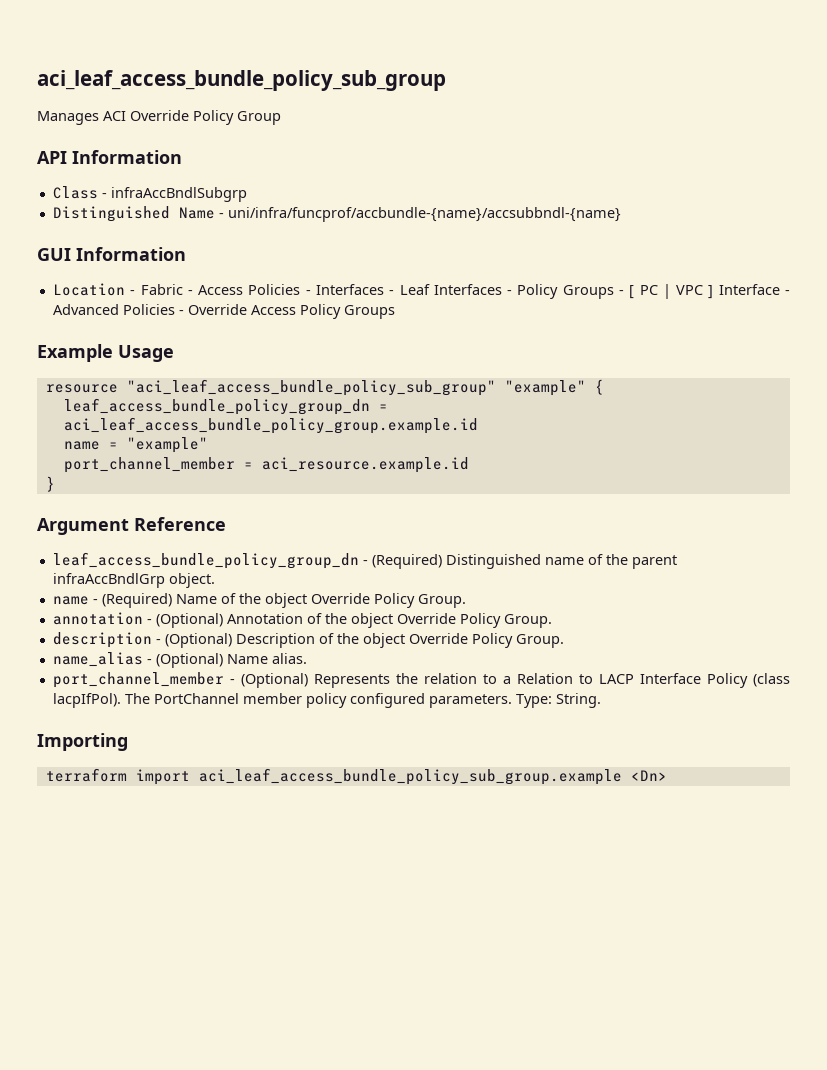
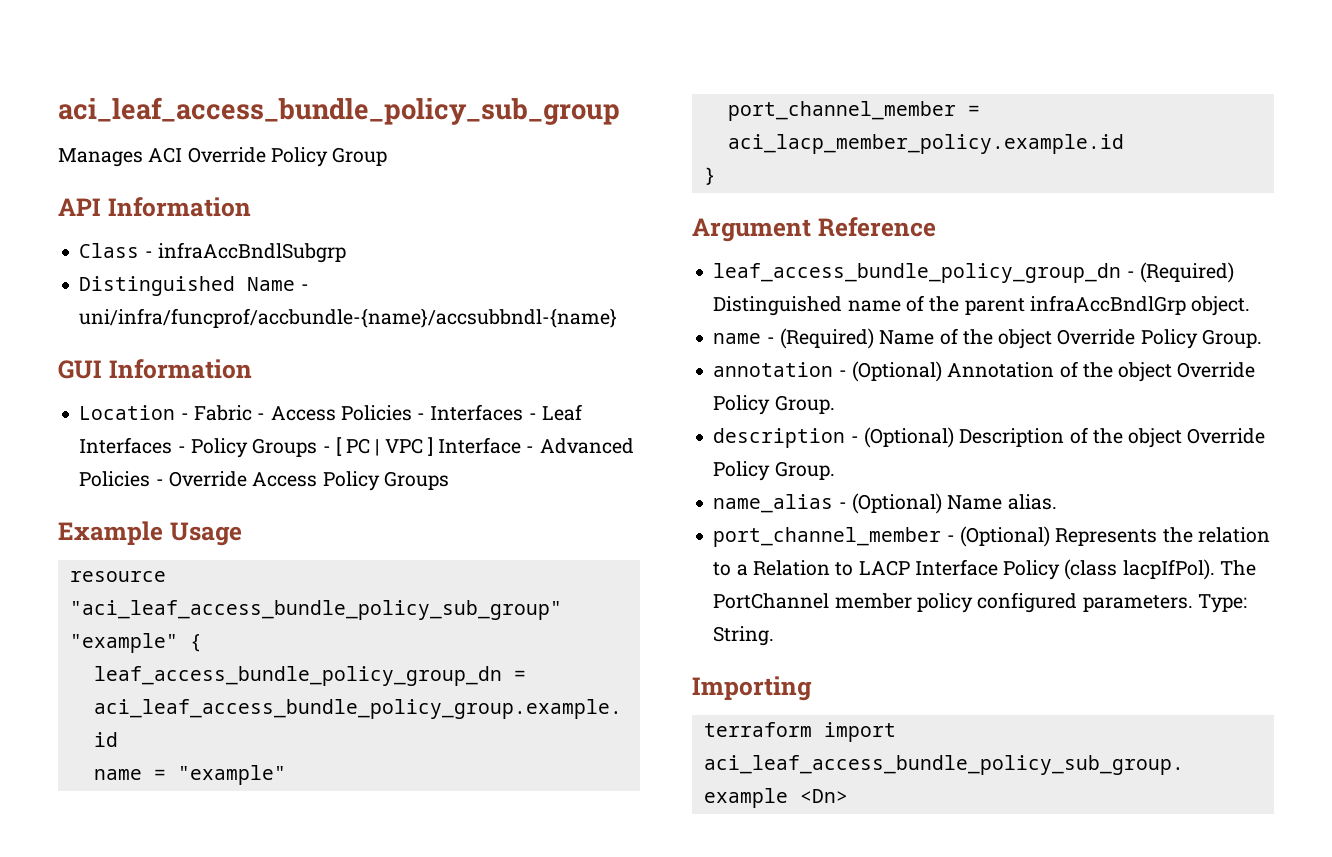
[261,457,469,473] aci_resource.example.id -> [727,134,1124,154] aci_lacp_member_policy.example.id

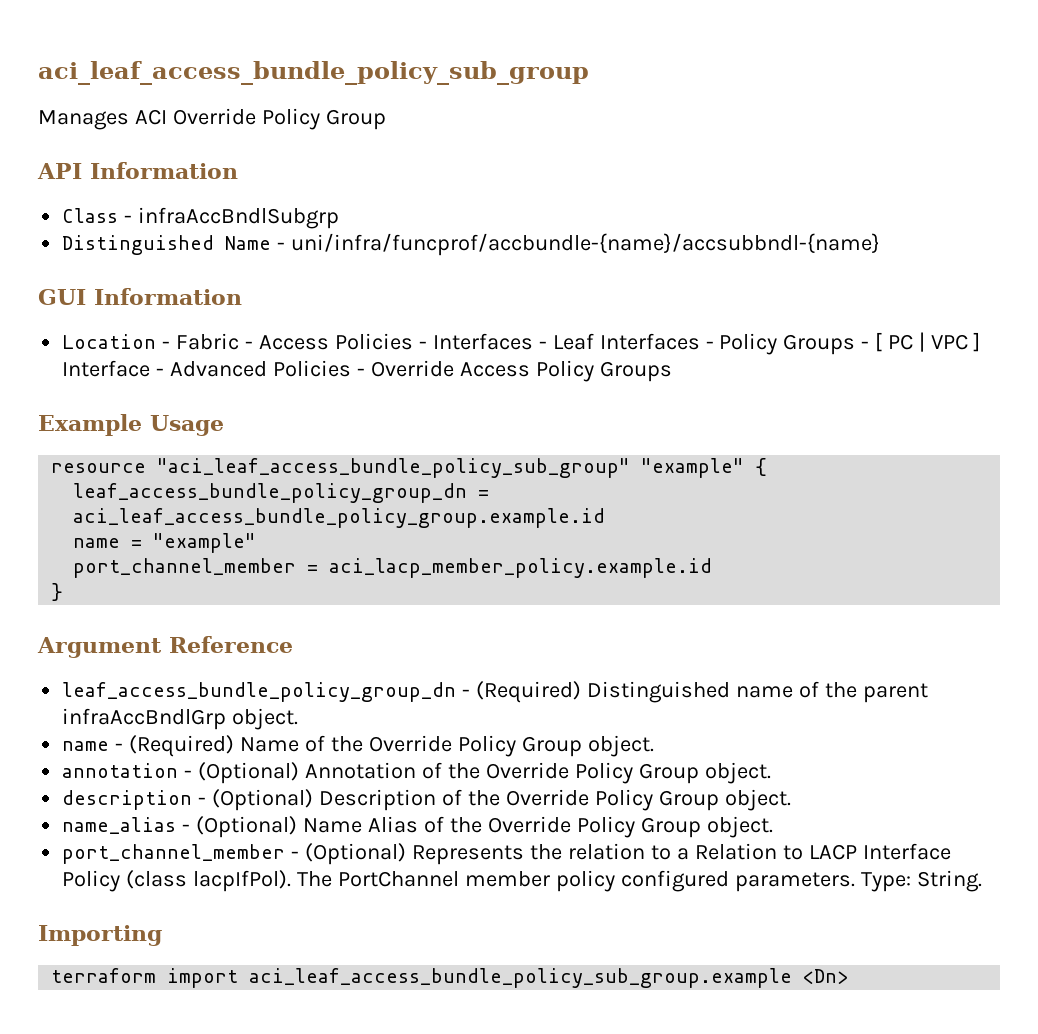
[998,329,1262,349] object Override Policy Group. -> [368,735,654,757] Override Policy Group object.
[1118,362,1256,382] [713,395,835,415] object Override Policy Group. -> [485,762,771,784] Override Policy Group object.
[1128,428,1266,448] [713,461,835,481] object Override Policy Group. -> [505,789,791,811] Override Policy Group object.
[1007,494,1057,510] alias. -> [367,816,773,838] Alias of the Override Policy Group object.

